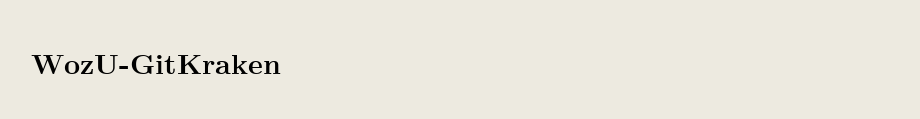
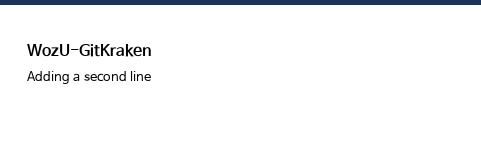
(281, 64) none -> [27,71,152,85] // Adding a second line

